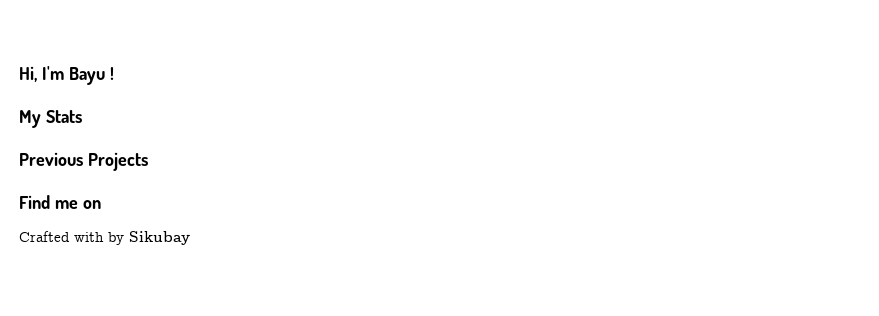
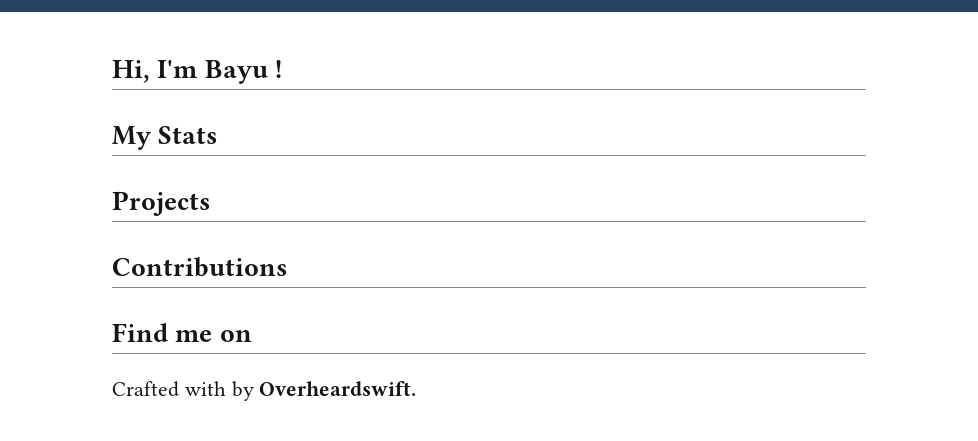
[19,152,83,166] Previous -> (219, 135) none
(148, 161) none -> [112,257,288,277] // Contributions
[129,231,190,245] Sikubay -> [259,381,417,396] Overheardswift.

